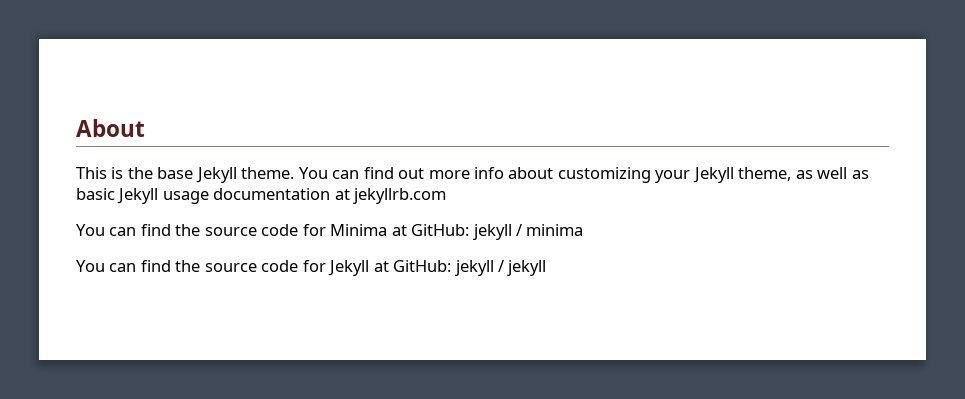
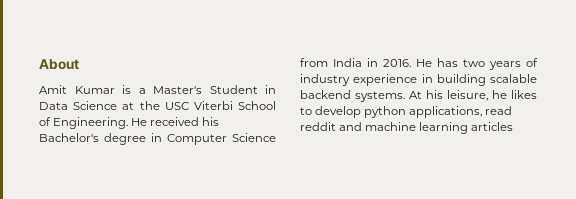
[76,167,869,183] [76,188,447,204] [76,224,584,240] [76,260,547,276] This is the base Jekyll theme. You can find out more info about customizing your Jekyll theme, as well as basic Jekyll usage documentation at jekyllrb.com // You can find the source code for Minima at GitHub: jekyll / minima // You can find the source code for Jekyll at GitHub: jekyll / jekyll -> [39,85,276,94] [39,101,276,110] [39,117,220,129] [39,133,276,145] [300,58,538,70] [300,74,537,86] [300,90,537,102] [300,106,513,118] [300,122,514,134] Amit Kumar is a Master's Student in Data Science at the USC Viterbi School of Engineering. He received his Bachelor's degree in Computer Science from India in 2016. He has two years of industry experience in building scalable backend systems. At his leisure, he likes to develop python applications, read reddit and machine learning articles

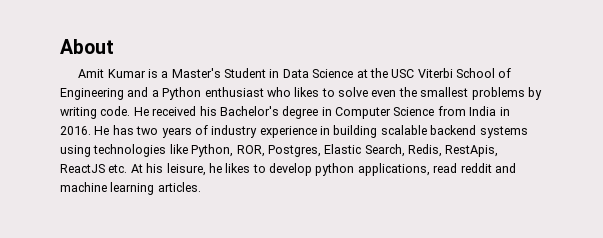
[53,117,129,129] Engineering. -> [60,87,542,100] [60,106,131,119] Engineering and a Python enthusiast who likes to solve even the smallest problems by writing code.
[355,91,405,102] systems. -> [479,126,528,138] [60,144,499,157] [60,164,128,173] systems using technologies like Python, ROR, Postgres, Elastic Search, Redis, RestApis, ReactJS etc.
[471,122,514,131] articles -> [157,182,201,192] articles.

